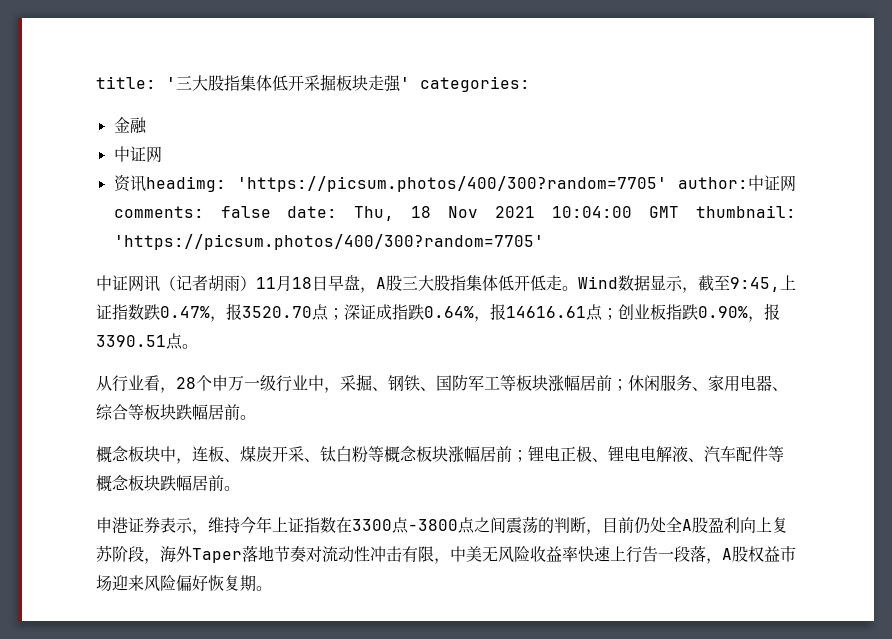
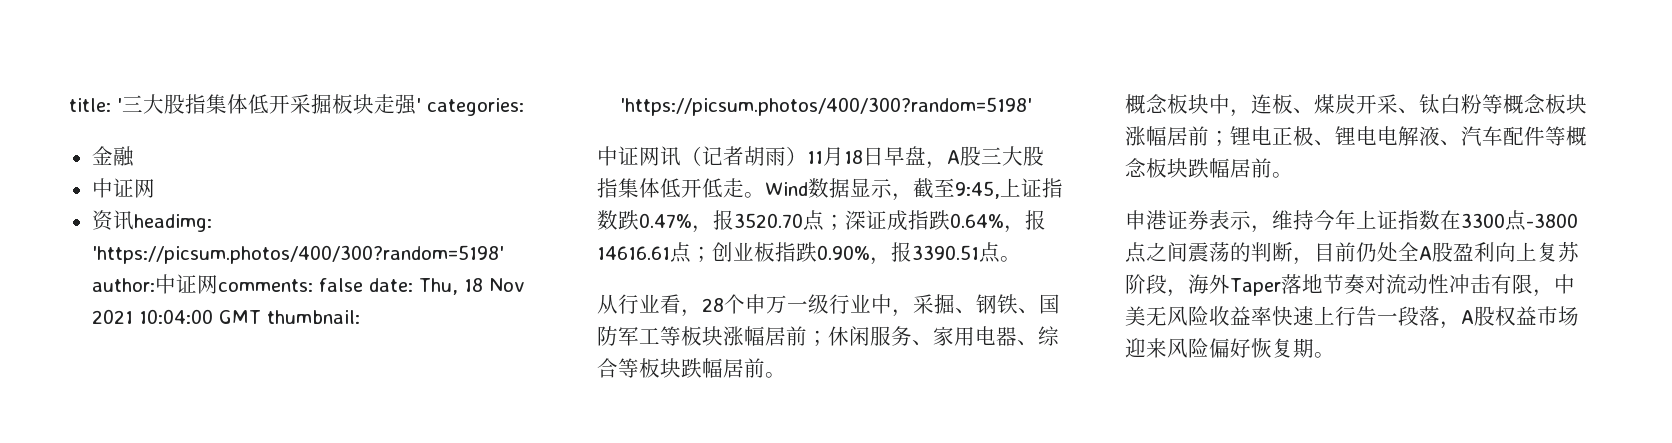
[236,176,667,192] 'https://picsum.photos/400/300?random=7705' -> [91,245,504,264] 'https://picsum.photos/400/300?random=5198'
[113,234,544,250] 'https://picsum.photos/400/300?random=7705' -> [619,97,1032,116] 'https://picsum.photos/400/300?random=5198'

